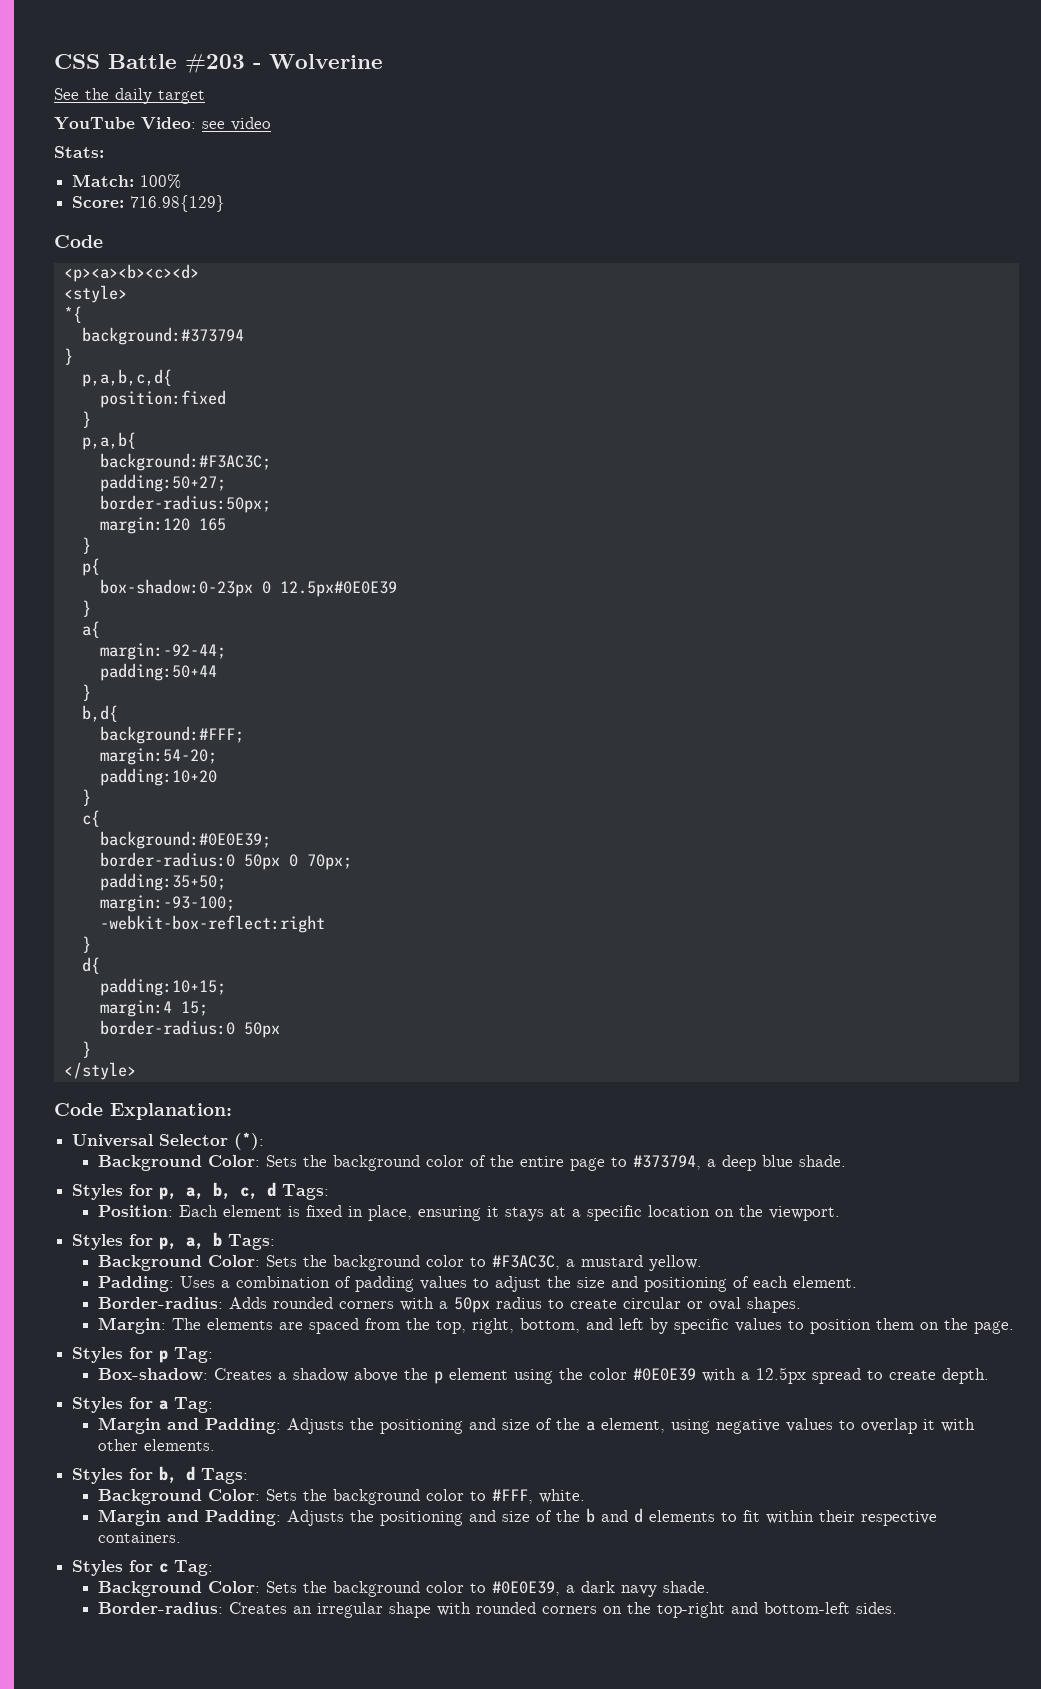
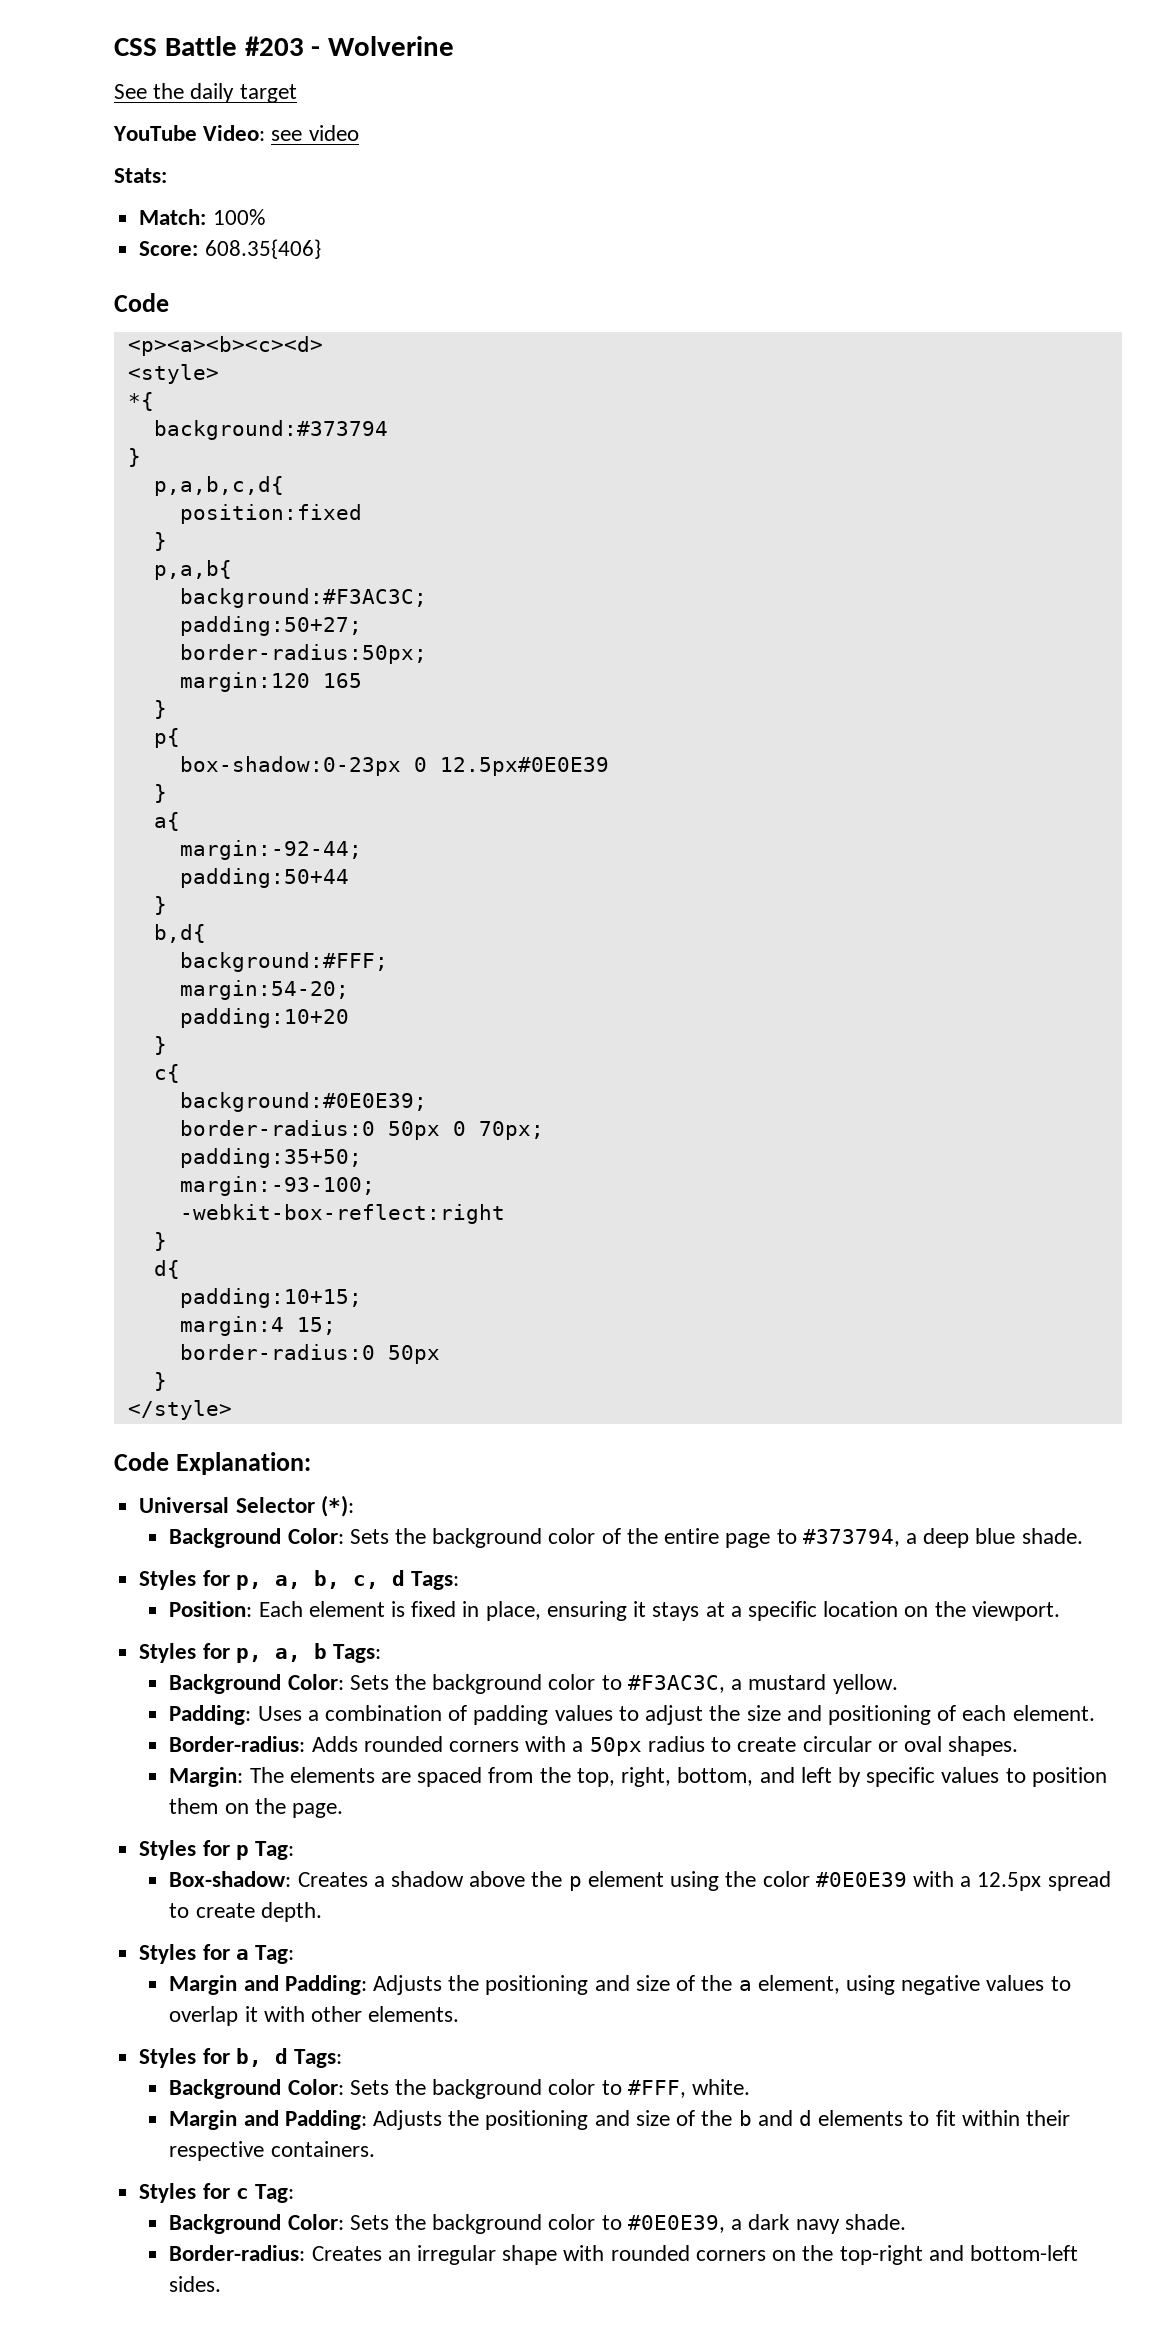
[130,195,226,212] 716.98{129} -> [204,239,321,259] 608.35{406}

